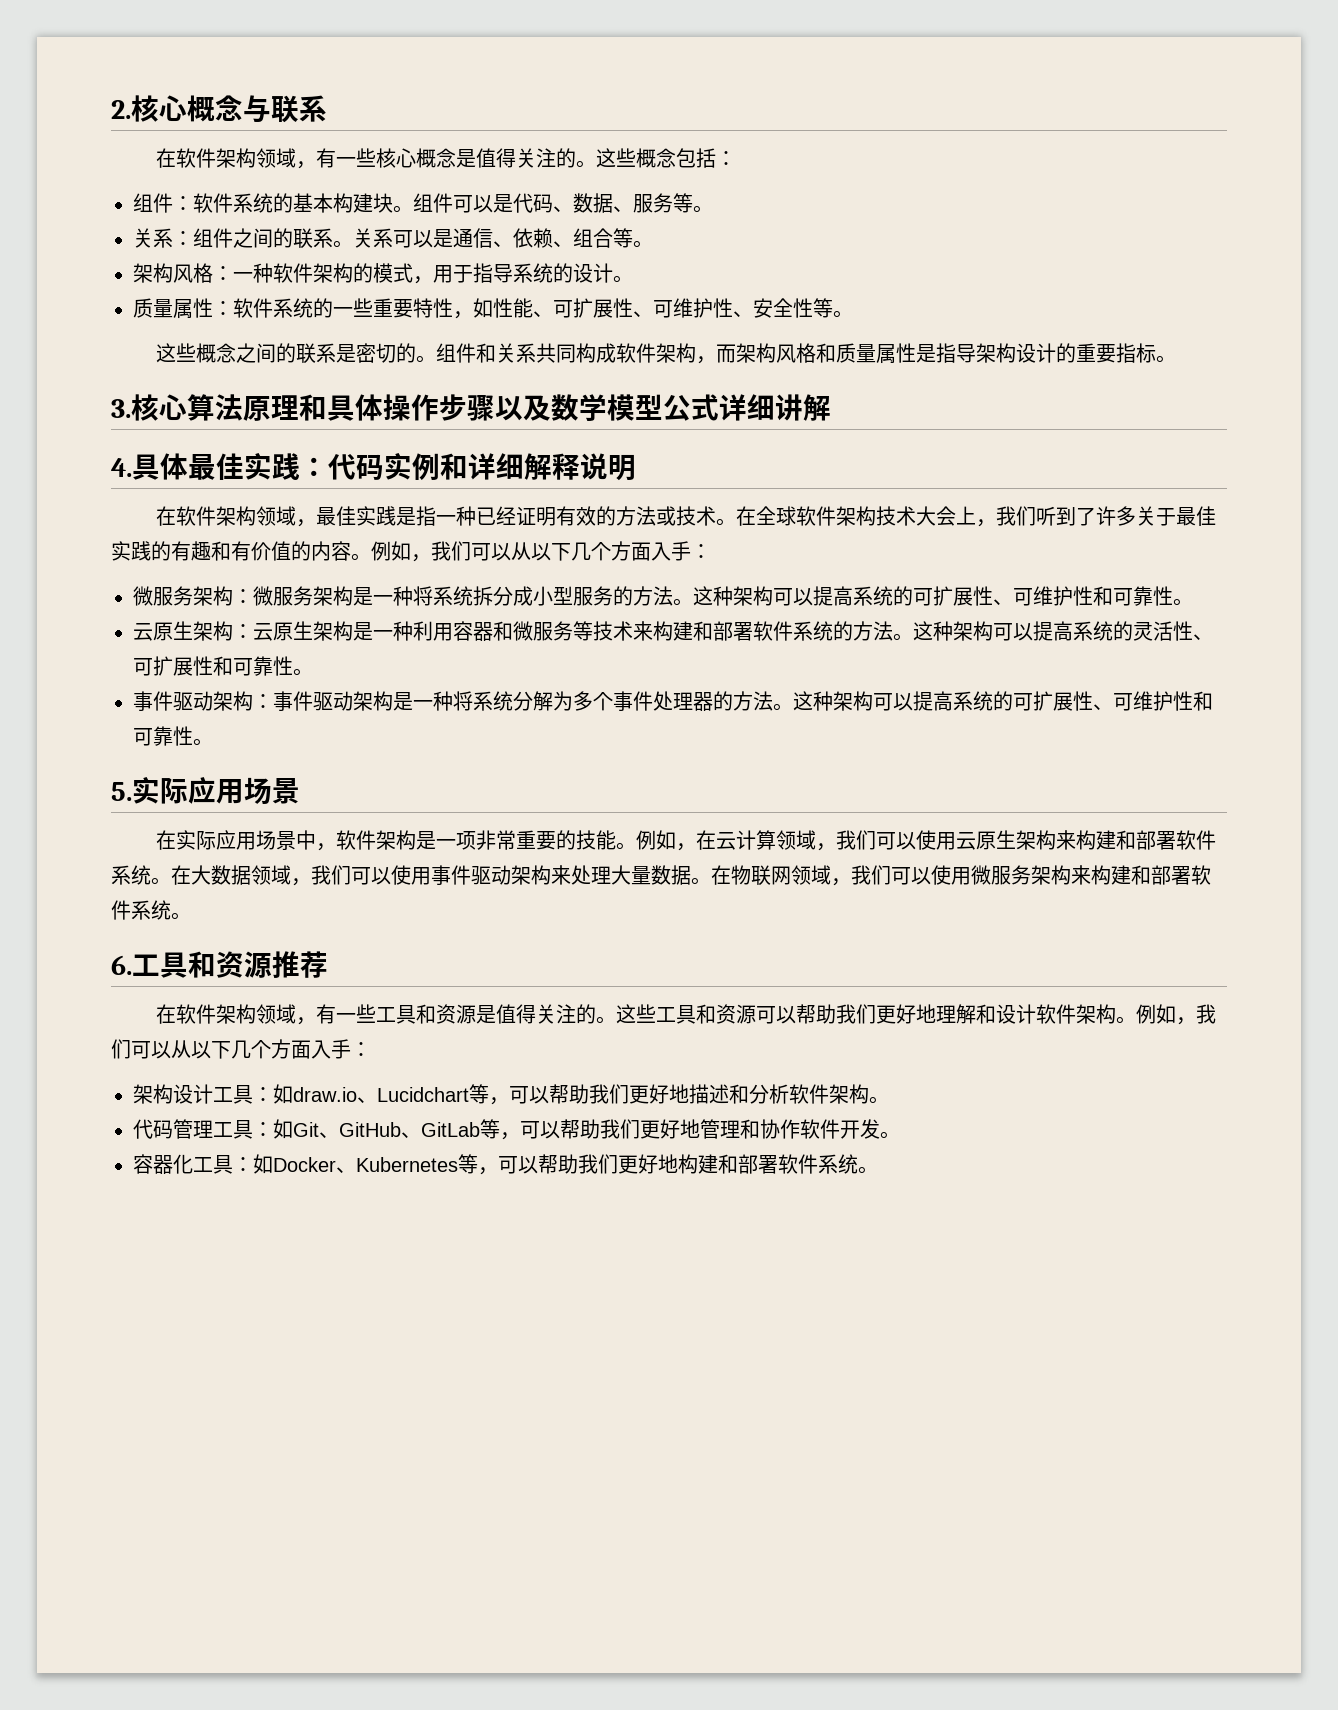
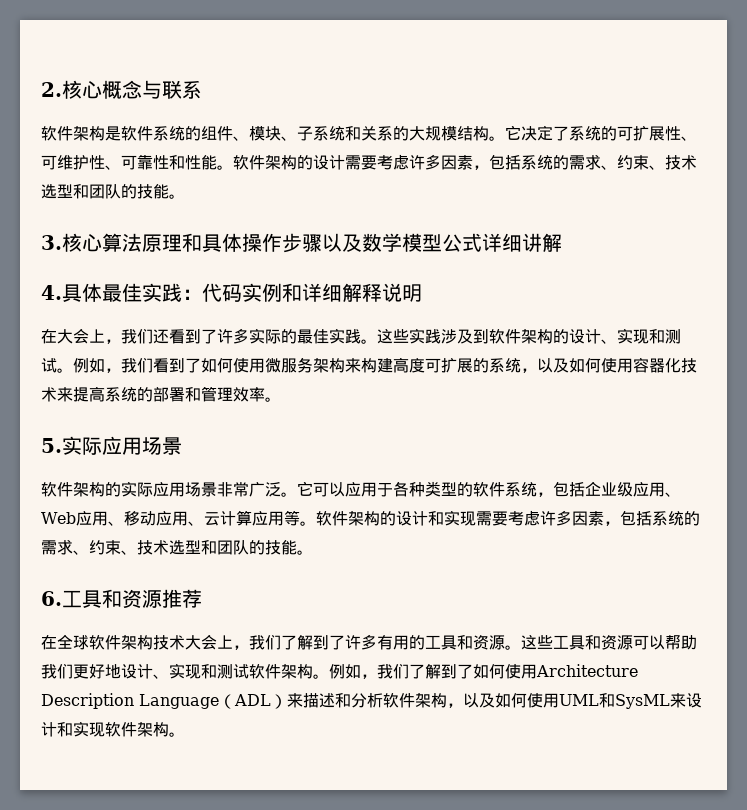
[156,148,737,169] [133,193,713,213] [133,228,653,249] [133,263,633,284] [133,298,553,319] 在软件架构领域，有一些核心概念是值得关注的。这些概念包括： // 组件：软件系统的基本构建块。组件可以是代码、数据、服务等。 // 关系：组件之间的联系。关系可以是通信、依赖、组合等。 // 架构风格：一种软件架构的模式，用于指导系统的设计。 // 质量属性：软件系统的一些重要特性，如性能、 -> [41,125,617,141] 软件架构是软件系统的组件、模块、子系统和关系的大规模结构。它决定了系统的
[753,298,853,318] [156,343,1157,364] 安全性等。 // 这些概念之间的联系是密切的。组件和关系共同构成软件架构，而架构风格和质量属性是指导架构设计的重要指标 -> [121,154,697,170] [41,184,169,199] 可靠性和性能。软件架构的设计需要考虑许多因素，包括系统的需求、约束、技术选型和团队的技能
[176,506,737,527] 软件架构领域，最佳实践是指一种已经证明有效的方法或技术。 -> [57,328,681,344] [41,357,697,373] [41,386,281,402] [41,436,182,455] [41,481,681,497] [41,510,700,526] [41,539,313,555] [41,589,202,609] 大会上，我们还看到了许多实际的最佳实践。这些实践涉及到软件架构的设计、实现和测试。例如，我们看到了如何使用微服务架构来构建高度可扩展的系统，以及如何使用容器化技术来提高系统的部署和管理效率。 // 5.实际应用场景 // 软件架构的实际应用场景非常广泛。它可以应用于各种类型的软件系统，包括企业级应用、Web应用、移动应用、云计算应用等。软件架构的设计和实现需要考虑许多因素，包括系统的需求、约束、技术选型和团队的技能。 // 6.工具和资源推荐 //
[1036,506,1217,526] [111,541,711,562] [133,586,1193,606] [133,621,1213,641] [133,656,313,676] [133,691,1213,711] [133,726,213,746] [111,777,300,804] [156,830,1217,851] [111,865,1211,886] [111,900,191,920] [111,951,328,978] [156,1004,597,1025] 听到了许多关于最佳实践的有趣和有价值的内容。例如，我们可以从以下几个方面入手： // 微服务架构：微服务架构是一种将系统拆分成小型服务的方法。这种架构可以提高系统的可扩展性、可维护性和可靠性。 // 云原生架构：云原生架构是一种利用容器和微服务等技术来构建和部署软件系统的方法。这种架构可以提高系统的灵活性、可扩展性和可靠性。 // 事件驱动架构：事件驱动架构是一种将系统分解为多个事件处理器的方法。这种架构可以提高系统的可扩展性、可维护性和可靠性。 // 5.实际应用场景 // 在实际应用场景中，软件架构是一项非常重要的技能。例如，在云计算领域，我们可以使用云原生架构来构建和部署软件系统。在大数据领域，我们可以使用事件驱动架构来处理大量数据。在物联网领域，我们可以使用微服务架构来构建和部署软件系统。 // 6.工具和资源推荐 // 在软件架构领域，有一些工具和资源是值得关注的 -> [281,634,505,650] 了解到了许多有用的工具和资源
[936,1004,1037,1024] 理解和设计 -> [121,663,249,679] 设计、实现和测试
[131,1039,371,1059] [133,1084,689,1105] 可以从以下几个方面入手： // 架构设计工具：如draw.io、Lucidchart等，可以帮助我们更好地 -> [409,664,638,679] [41,693,303,709] 了解到了如何使用Architecture Description Language（ADL）来
[869,1096,889,1104] [133,1119,900,1140] [133,1154,858,1175] 。 // 代码管理工具：如Git、GitHub、GitLab等，可以帮助我们更好地管理和协作软件开发。 // 容器化工具：如Docker、Kubernetes等，可以帮助我们更好地构建和部署软件系统 -> [447,693,702,709] [41,721,169,737] ，以及如何使用UML和SysML来设计和实现软件架构

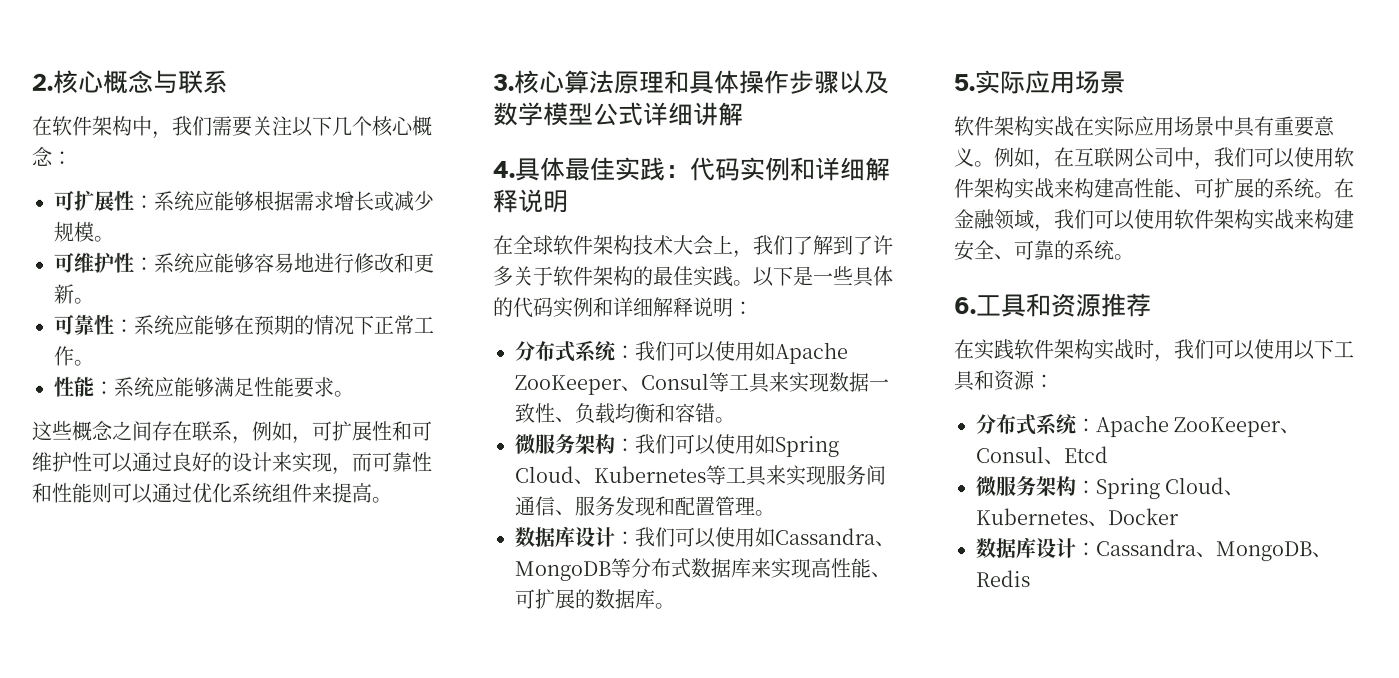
[41,125,697,141] [41,154,697,170] [41,184,169,199] 软件架构是软件系统的组件、模块、子系统和关系的大规模结构。它决定了系统的可扩展性、可维护性、可靠性和性能。软件架构的设计需要考虑许多因素，包括系统的需求、约束、技术选型和团队的技能 -> [32,115,433,139] [32,146,73,166] [54,190,435,212] [54,221,115,242] [54,252,435,273] [54,283,95,304] [54,314,435,336] [53,345,94,366] [53,376,354,398] [31,420,432,444] [31,451,432,475] [31,482,372,504] 在软件架构中，我们需要关注以下几个核心概念： // 可扩展性：系统应能够根据需求增长或减少规模。 // 可维护性：系统应能够容易地进行修改和更新。 // 可靠性：系统应能够在预期的情况下正常工作。 // 性能：系统应能够满足性能要求。 // 这些概念之间存在联系，例如，可扩展性和可维护性可以通过良好的设计来实现，而可靠性和性能则可以通过优化系统组件来提高
[41,328,681,344] [41,357,697,373] [41,386,281,402] [41,436,182,455] [41,481,681,497] [41,510,700,526] [41,539,313,555] [41,589,202,609] // 在大会上，我们还看到了许多实际的最佳实践。这些实践涉及到软件架构的设计、实现和测试。例如，我们看到了如何使用微服务架构来构建高度可扩展的系统，以及如何使用容器化技术来提高系统的部署和管理效率。 // 5.实际应用场景 // 软件架构的实际应用场景非常广泛。它可以应用于各种类型的软件系统，包括企业级应用、Web应用、移动应用、云计算应用等。软件架构的设计和实现需要考虑许多因素，包括系统的需求、约束、技术选型和团队的技能。 // 6.工具和资源推荐 -> (569, 201) none
[377,635,697,650] [41,663,638,679] [41,692,702,709] [41,721,185,737] 有用的工具和资源。这些工具和资源可以帮助我们更好地设计、实现和测试软件架构。例如，我们了解到了如何使用Architecture Description Language（ADL）来描述和分析软件架构，以及如何使用UML和SysML来设计和实现软件架构。 -> [513,265,894,288] [493,296,754,318] [514,339,848,365] [514,372,889,395] [514,402,735,424] [514,433,839,458] [514,465,886,487] [514,495,775,517] [514,525,895,549] [514,557,891,581] [514,588,675,609] [954,70,1126,95] [954,116,1336,138] [954,147,1355,171] [954,178,1355,200] [954,209,1355,233] [954,240,1135,262] [954,293,1152,318] [953,339,1354,363] [953,370,1054,392] [975,413,1301,438] [975,446,1108,465] [975,476,1245,500] [975,508,1179,527] [975,537,1332,562] [975,570,1030,588] 关于软件架构的最佳实践。以下是一些具体的代码实例和详细解释说明： // 分布式系统：我们可以使用如Apache ZooKeeper、Consul等工具来实现数据一致性、负载均衡和容错。 // 微服务架构：我们可以使用如Spring Cloud、Kubernetes等工具来实现服务间通信、服务发现和配置管理。 // 数据库设计：我们可以使用如Cassandra、MongoDB等分布式数据库来实现高性能、可扩展的数据库。 // 5.实际应用场景 // 软件架构实战在实际应用场景中具有重要意义。例如，在互联网公司中，我们可以使用软件架构实战来构建高性能、可扩展的系统。在金融领域，我们可以使用软件架构实战来构建安全、可靠的系统。 // 6.工具和资源推荐 // 在实践软件架构实战时，我们可以使用以下工具和资源： // 分布式系统：Apache ZooKeeper、Consul、Etcd // 微服务架构：Spring Cloud、Kubernetes、Docker // 数据库设计：Cassandra、MongoDB、Redis

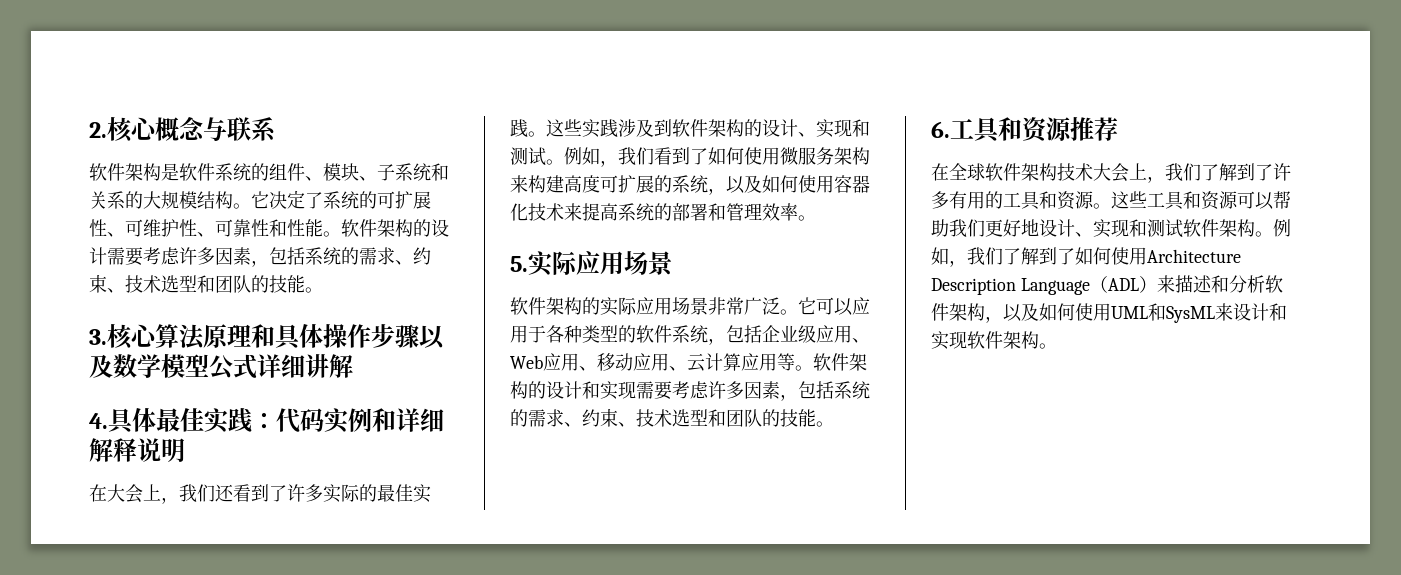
[32,115,433,139] [32,146,73,166] [54,190,435,212] [54,221,115,242] [54,252,435,273] [54,283,95,304] [54,314,435,336] [53,345,94,366] [53,376,354,398] [31,420,432,444] [31,451,432,475] [31,482,372,504] 在软件架构中，我们需要关注以下几个核心概念： // 可扩展性：系统应能够根据需求增长或减少规模。 // 可维护性：系统应能够容易地进行修改和更新。 // 可靠性：系统应能够在预期的情况下正常工作。 // 性能：系统应能够满足性能要求。 // 这些概念之间存在联系，例如，可扩展性和可维护性可以通过良好的设计来实现，而可靠性和性能则可以通过优化系统组件来提高 -> [89,163,449,181] [89,190,431,209] [89,219,449,237] [89,247,431,267] [89,275,305,293] 软件架构是软件系统的组件、模块、子系统和关系的大规模结构。它决定了系统的可扩展性、可维护性、可靠性和性能。软件架构的设计需要考虑许多因素，包括系统的需求、约束、技术选型和团队的技能
(569, 201) none -> [89,484,431,504] [510,119,870,138] [510,147,870,167] [510,175,870,195] [510,203,816,221] [510,251,673,276] [510,297,870,316] [510,325,870,345] [510,353,867,372] [510,381,870,401] [510,409,834,427] [931,117,1118,143] // 在大会上，我们还看到了许多实际的最佳实践。这些实践涉及到软件架构的设计、实现和测试。例如，我们看到了如何使用微服务架构来构建高度可扩展的系统，以及如何使用容器化技术来提高系统的部署和管理效率。 // 5.实际应用场景 // 软件架构的实际应用场景非常广泛。它可以应用于各种类型的软件系统，包括企业级应用、Web应用、移动应用、云计算应用等。软件架构的设计和实现需要考虑许多因素，包括系统的需求、约束、技术选型和团队的技能。 // 6.工具和资源推荐
[513,265,894,288] [493,296,754,318] [514,339,848,365] [514,372,889,395] [514,402,735,424] [514,433,839,458] [514,465,886,487] [514,495,775,517] [514,525,895,549] [514,557,891,581] [514,588,675,609] [954,70,1126,95] [954,116,1336,138] [954,147,1355,171] [954,178,1355,200] [954,209,1355,233] [954,240,1135,262] [954,293,1152,318] [953,339,1354,363] [953,370,1054,392] [975,413,1301,438] [975,446,1108,465] [975,476,1245,500] [975,508,1179,527] [975,537,1332,562] [975,570,1030,588] 关于软件架构的最佳实践。以下是一些具体的代码实例和详细解释说明： // 分布式系统：我们可以使用如Apache ZooKeeper、Consul等工具来实现数据一致性、负载均衡和容错。 // 微服务架构：我们可以使用如Spring Cloud、Kubernetes等工具来实现服务间通信、服务发现和配置管理。 // 数据库设计：我们可以使用如Cassandra、MongoDB等分布式数据库来实现高性能、可扩展的数据库。 // 5.实际应用场景 // 软件架构实战在实际应用场景中具有重要意义。例如，在互联网公司中，我们可以使用软件架构实战来构建高性能、可扩展的系统。在金融领域，我们可以使用软件架构实战来构建安全、可靠的系统。 // 6.工具和资源推荐 // 在实践软件架构实战时，我们可以使用以下工具和资源： // 分布式系统：Apache ZooKeeper、Consul、Etcd // 微服务架构：Spring Cloud、Kubernetes、Docker // 数据库设计：Cassandra、MongoDB、Redis -> [949,191,1291,210] [931,219,1291,238] [931,247,1241,267] [931,275,1283,295] [931,303,1287,323] [931,331,1057,350] 有用的工具和资源。这些工具和资源可以帮助我们更好地设计、实现和测试软件架构。例如，我们了解到了如何使用Architecture Description Language（ADL）来描述和分析软件架构，以及如何使用UML和SysML来设计和实现软件架构。

